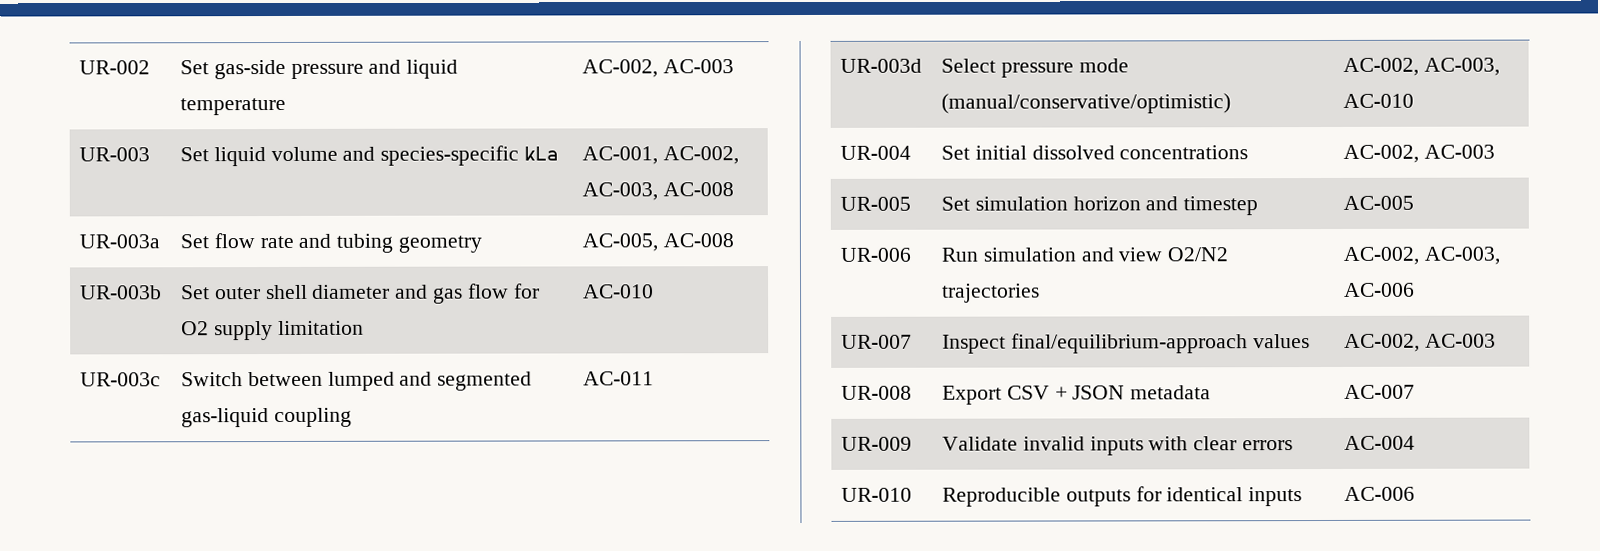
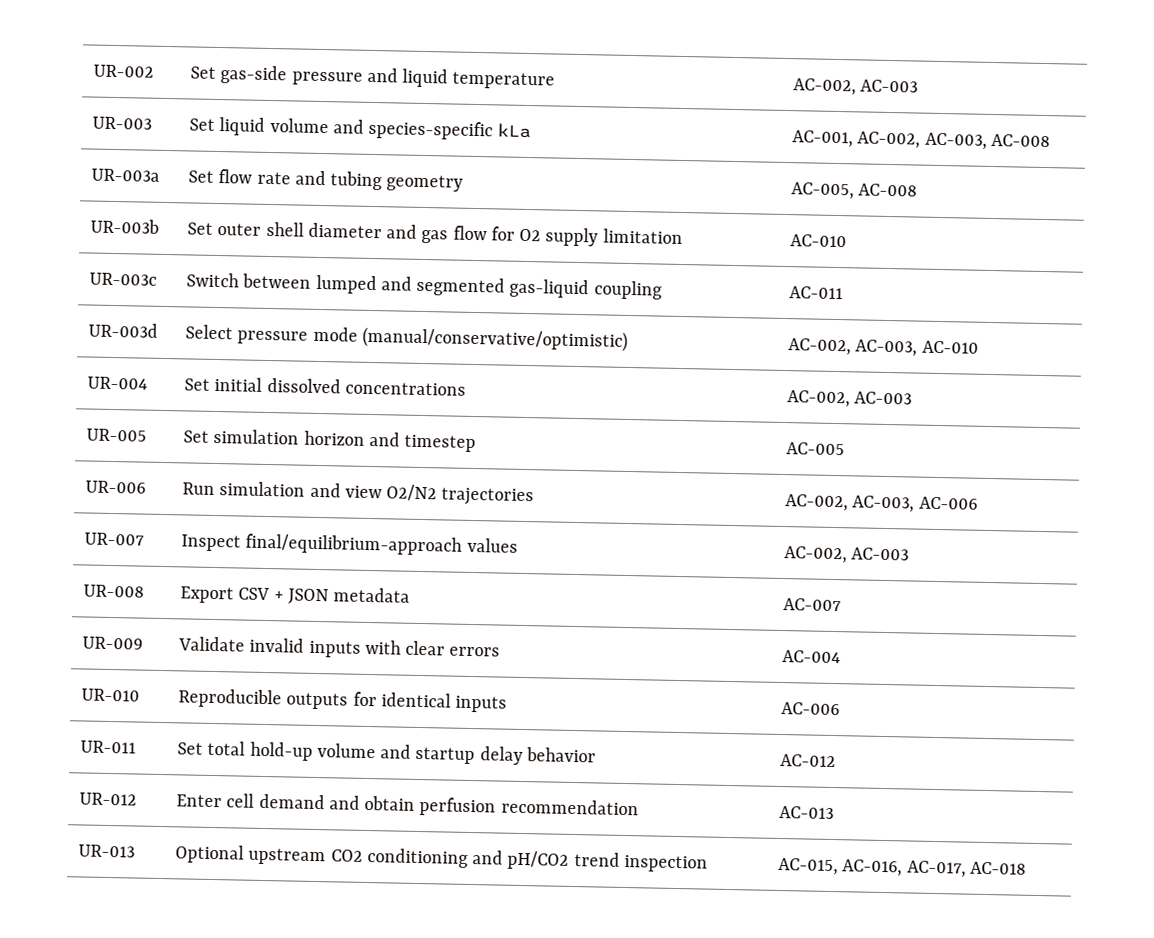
(1415, 493) none -> [79,740,136,754] [176,740,596,765] [779,753,836,768] [78,792,137,806] [175,793,639,817] [778,805,834,820] [77,844,135,858] [174,844,708,873] [777,857,1026,878] // UR-011 | Set total hold-up volume and startup delay behavior | AC-012 // UR-012 | Enter cell demand and obtain perfusion recommendation | AC-013 // UR-013 | Optional upstream CO2 conditioning and pH/CO2 trend inspection | AC-015, AC-016, AC-017, AC-018

